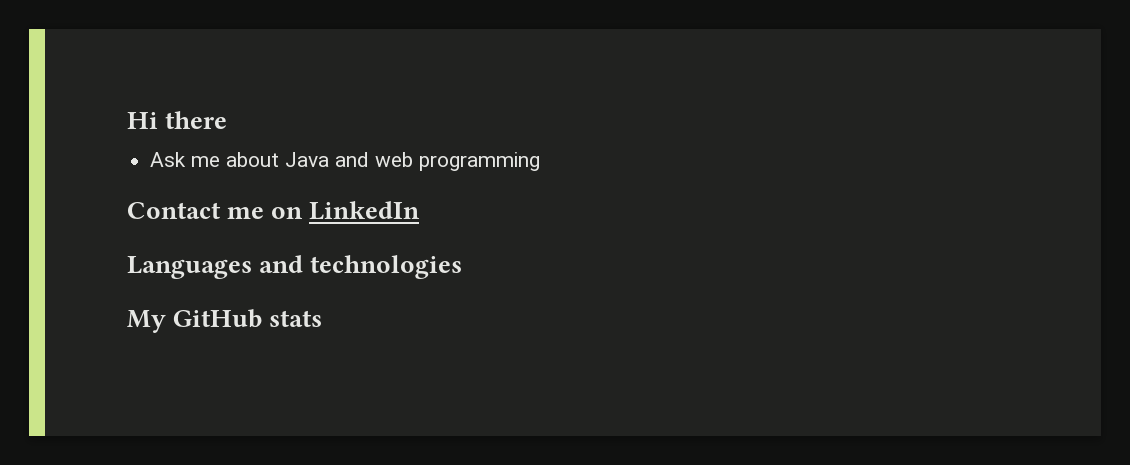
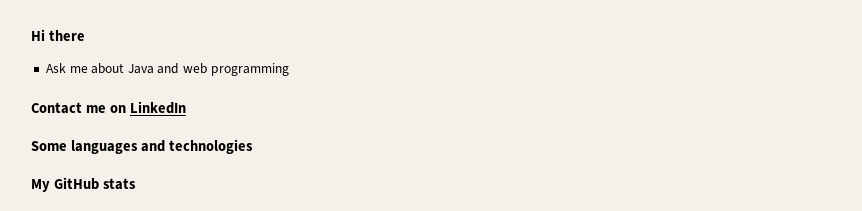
[127,256,252,279] Languages -> [31,140,138,154] Some languages

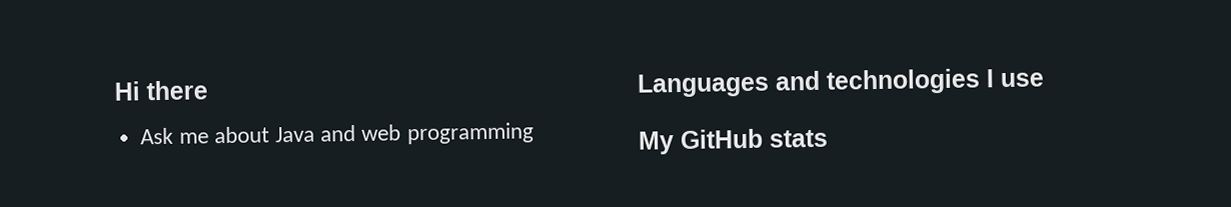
[31,101,186,114] [31,140,138,154] Contact me on LinkedIn // Some languages -> [637,72,769,98] Languages
(253, 146) none -> [986,69,1044,88] I use

